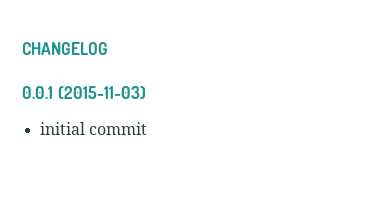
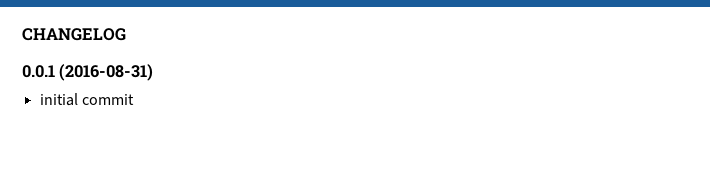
[57,86,146,99] (2015-11-03) -> [59,64,154,81] (2016-08-31)

